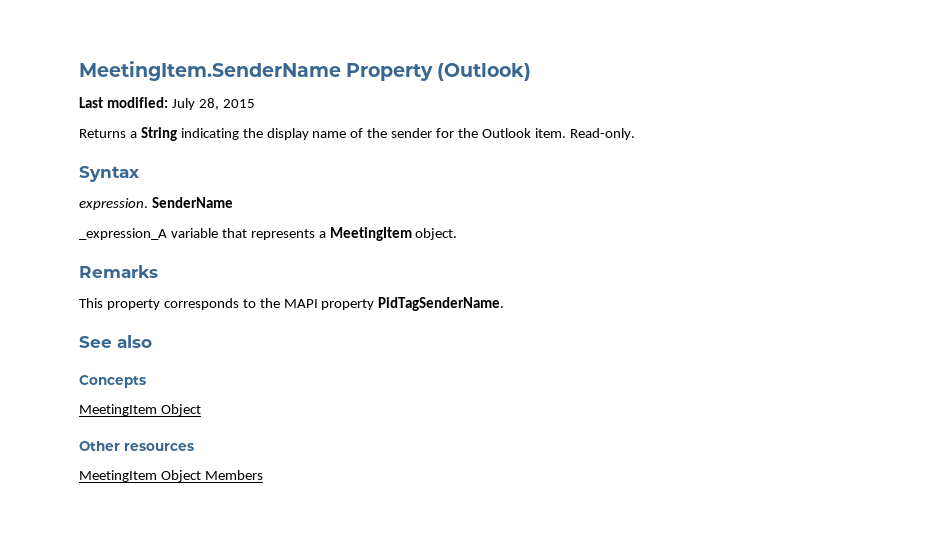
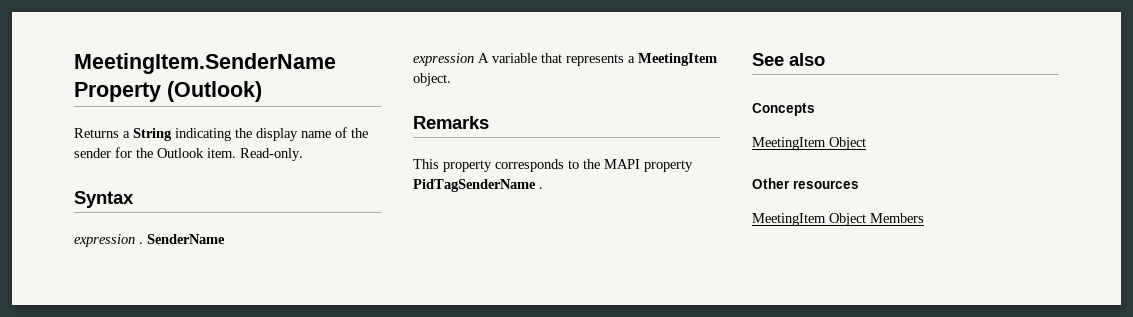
[79,97,255,110] // Last modified: July 28, 2015 -> (262, 91) none
[79,198,148,210] expression. -> [74,234,143,247] expression .
[79,228,167,240] _expression_A -> [413,53,489,66] expression A
[378,297,505,311] PidTagSenderName. -> [413,179,543,192] PidTagSenderName .

